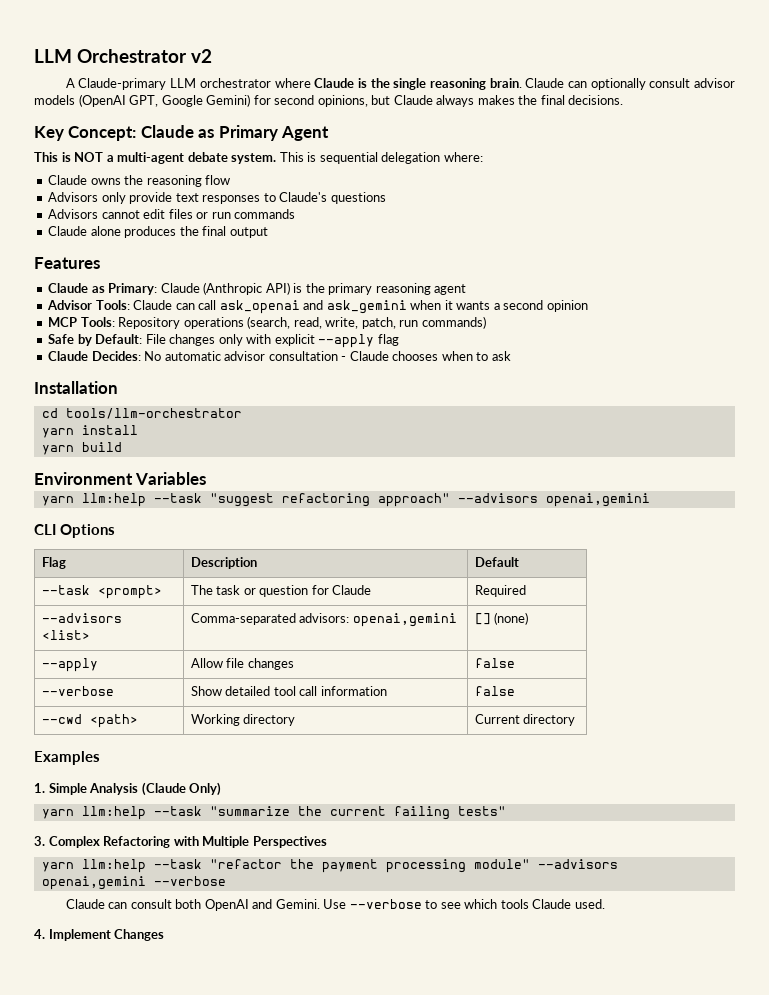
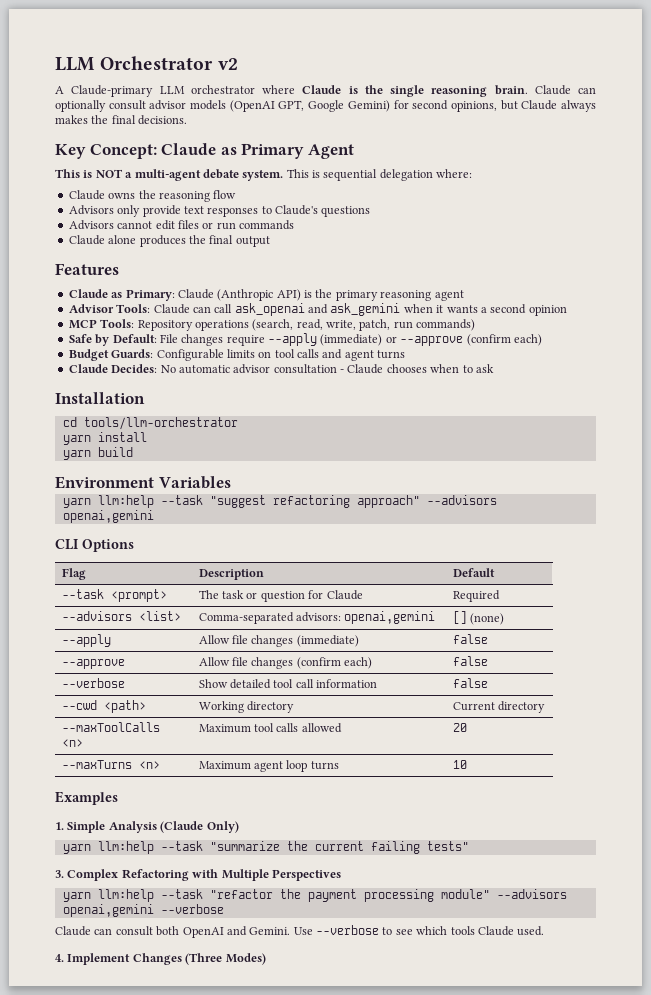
[218,334,399,348] only with explicit --apply flag -> [226,333,542,346] [68,349,406,361] require --apply (immediate) or --approve (confirm each) // Budget Guards: Configurable limits on tool calls and agent turns
(294, 664) none -> [296,635,359,647] [452,634,488,644] [61,659,125,669] [198,657,373,669] (immediate) | false // --approve | Allow file changes (confirm each)
(576, 720) none -> [61,722,160,732] [61,739,83,747] [198,723,342,733] [452,723,467,732] [61,760,160,769] [198,760,339,772] [452,760,467,769] // --maxToolCalls <n> | Maximum tool calls allowed | 20 // --maxTurns <n> | Maximum agent loop turns | 10
(165, 935) none -> [185,953,266,965] (Three Modes)

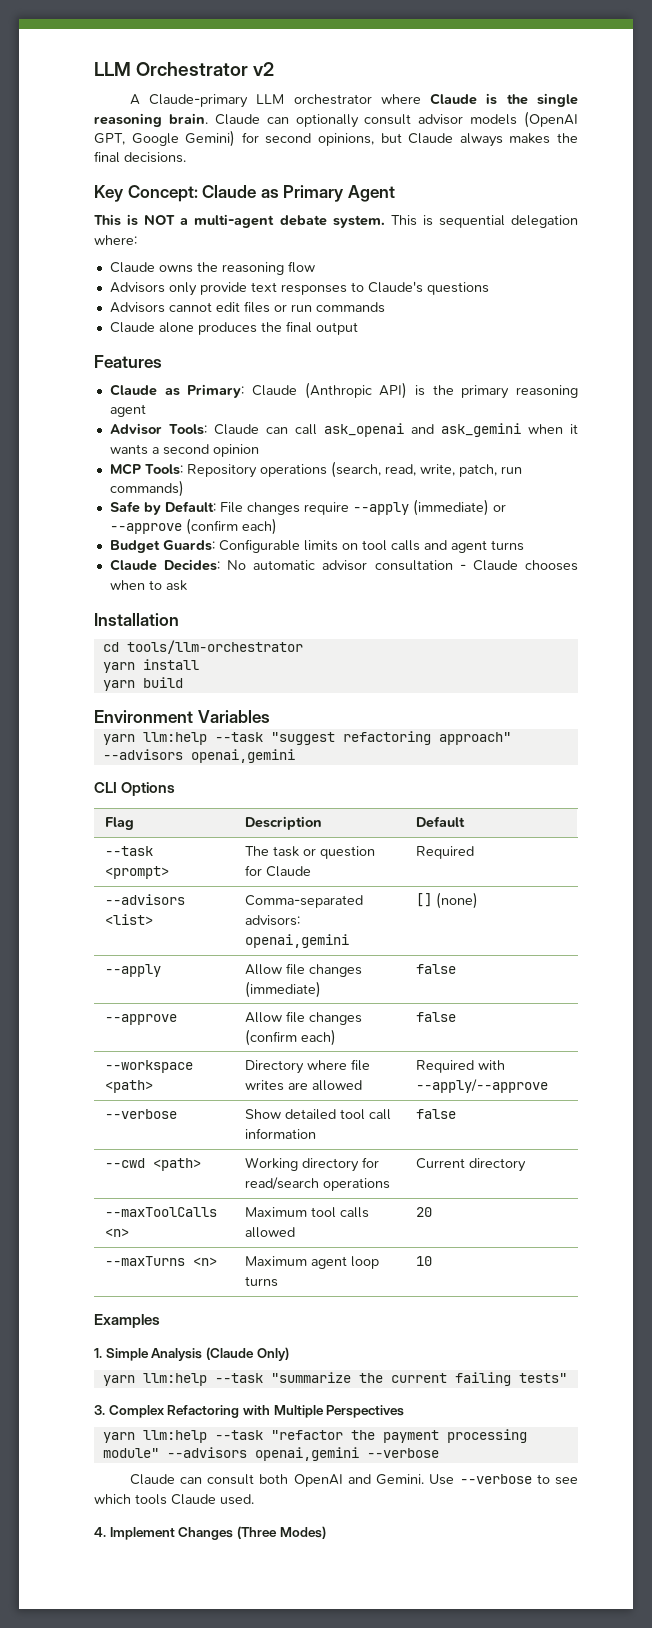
(488, 661) none -> [105,1060,194,1073] [105,1080,154,1093] [245,1059,371,1074] [245,1080,363,1091] [416,1060,506,1073] [416,1079,549,1093] // --workspace <path> | Directory where file writes are allowed | Required with --apply/--approve
(295, 707) none -> [362,1157,380,1168] [245,1177,391,1191] for read/search operations

